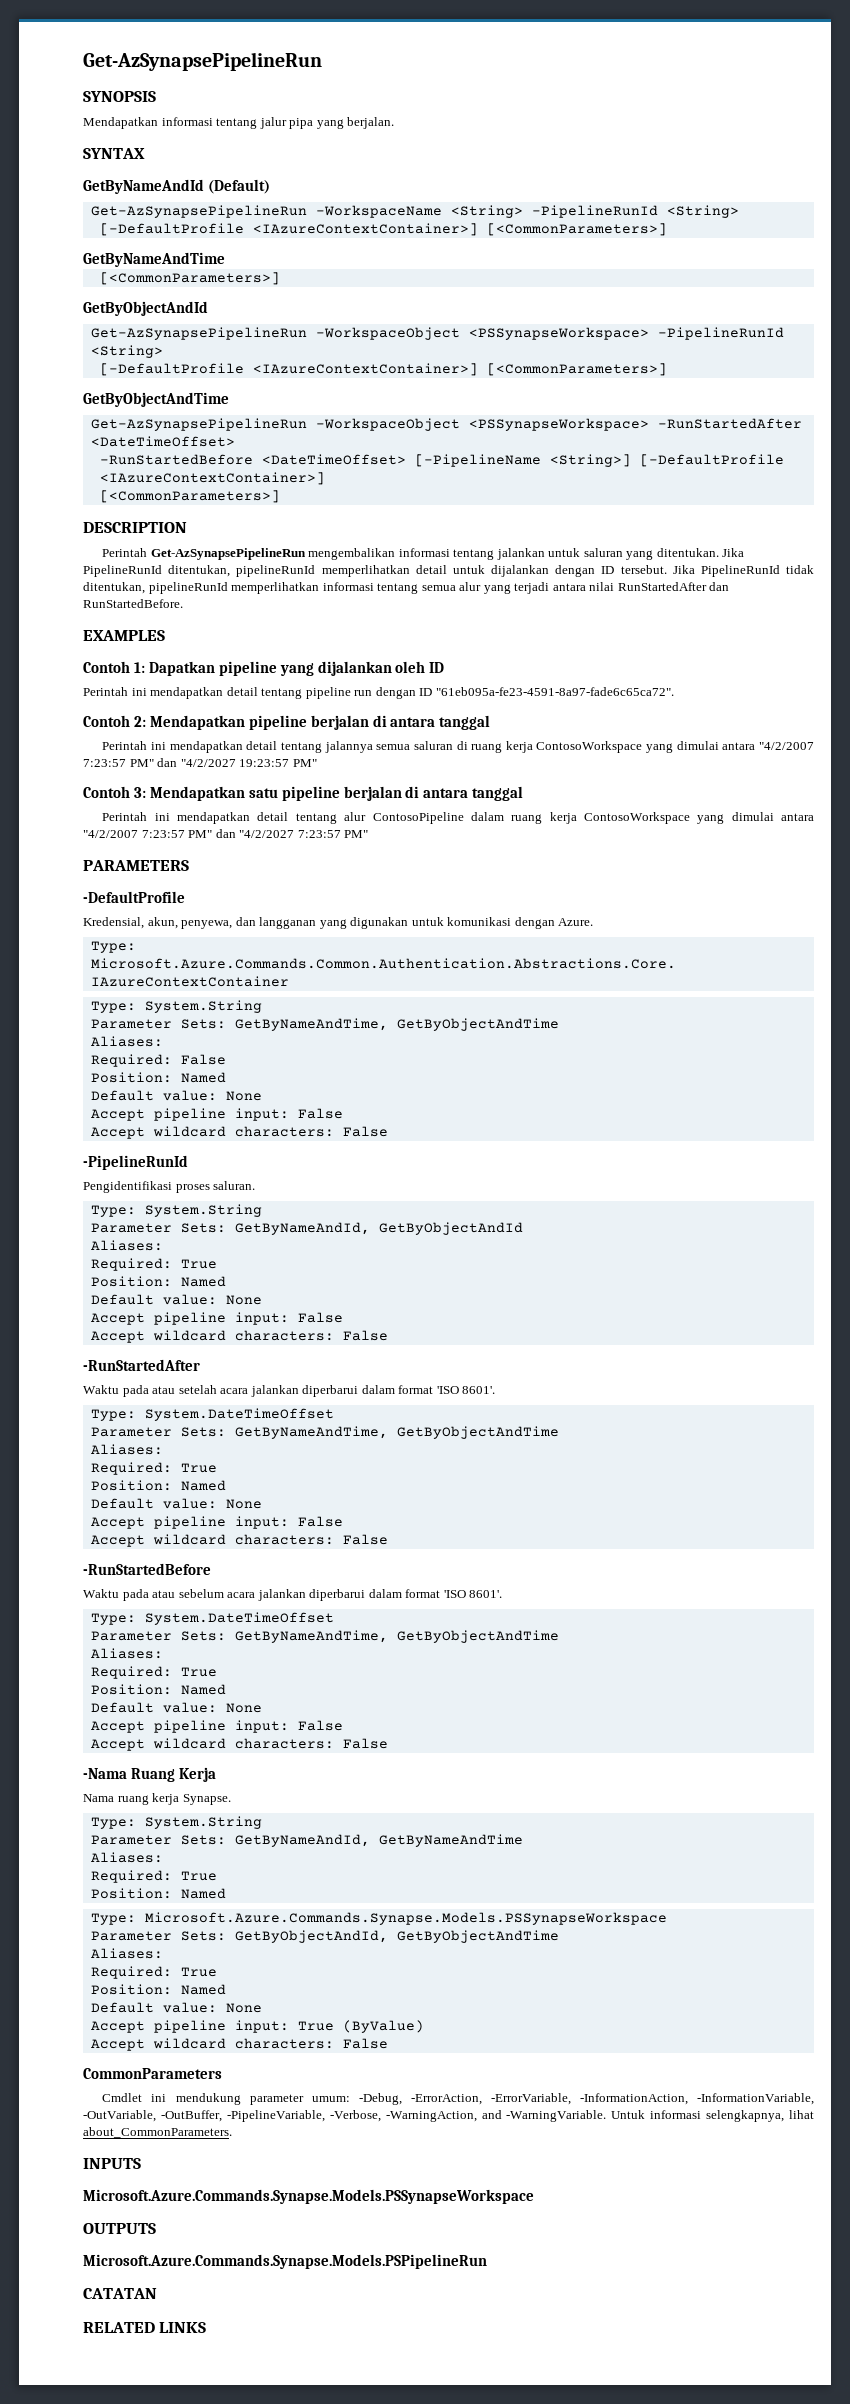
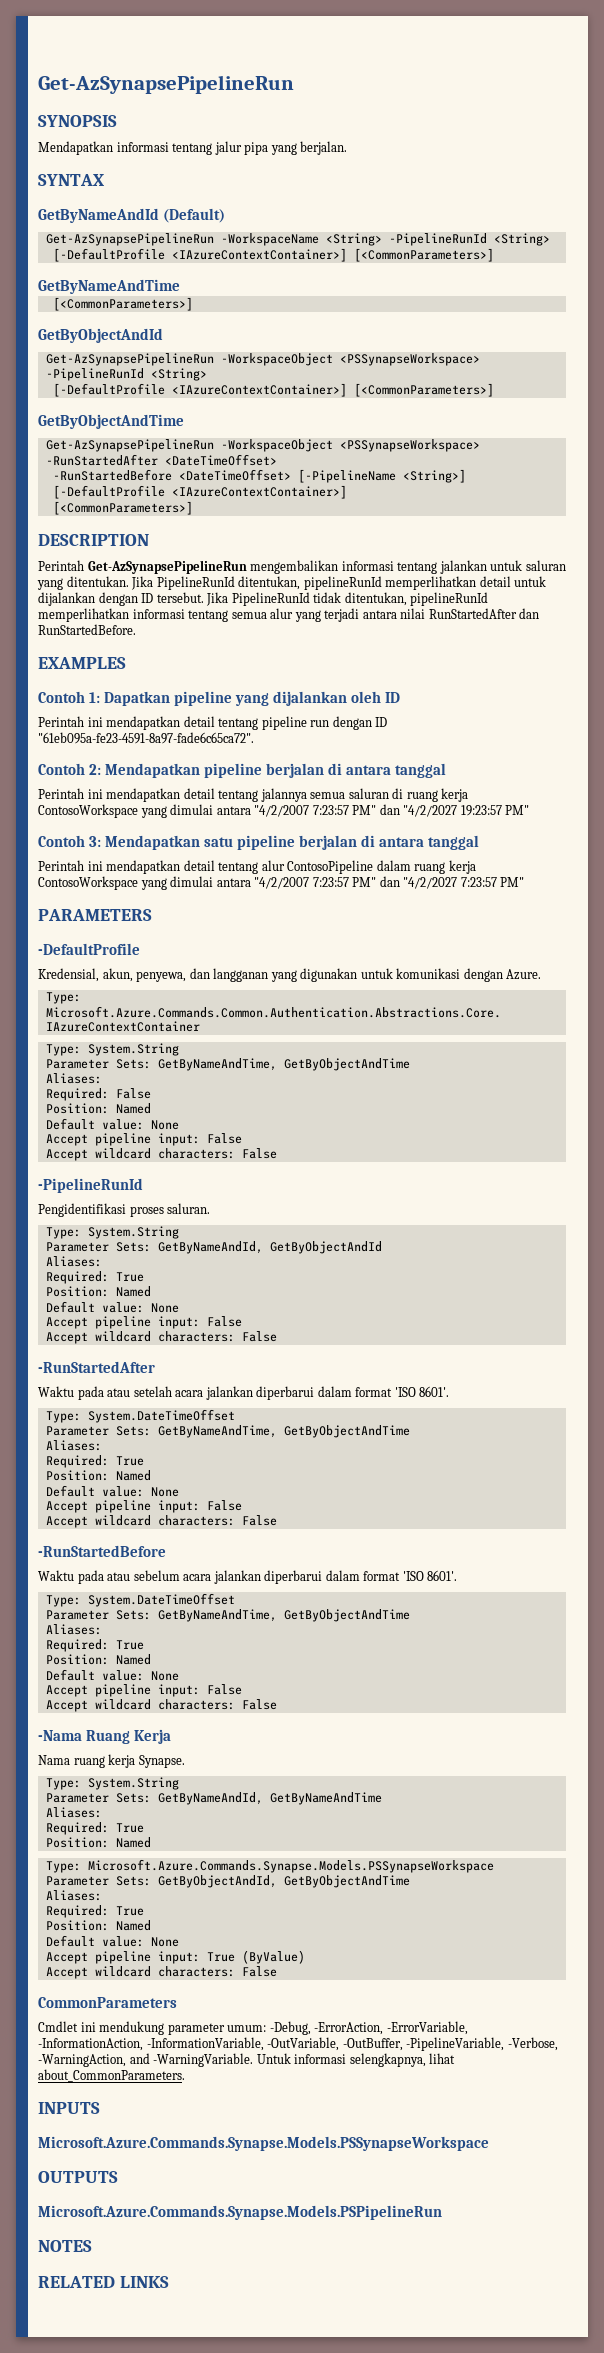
[83,2288,157,2299] CATATAN -> [38,2240,92,2252] NOTES

